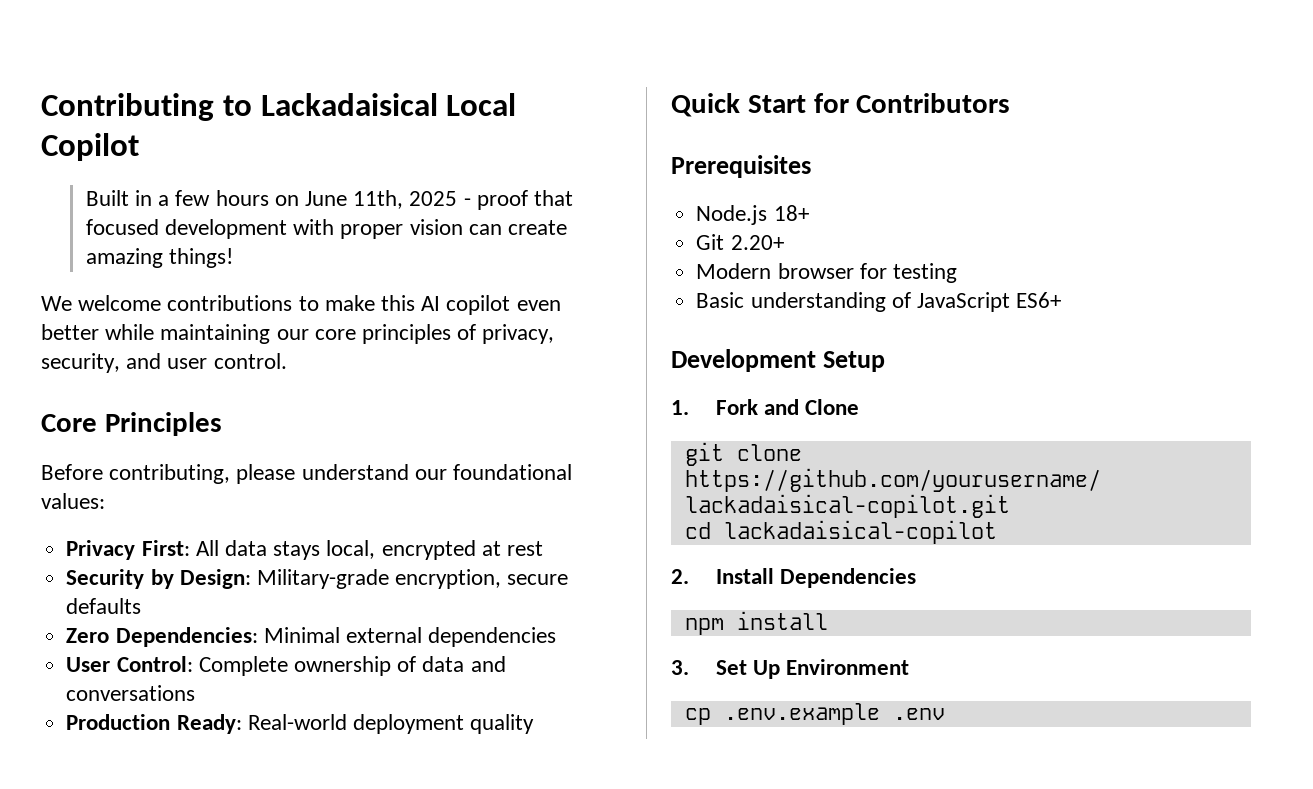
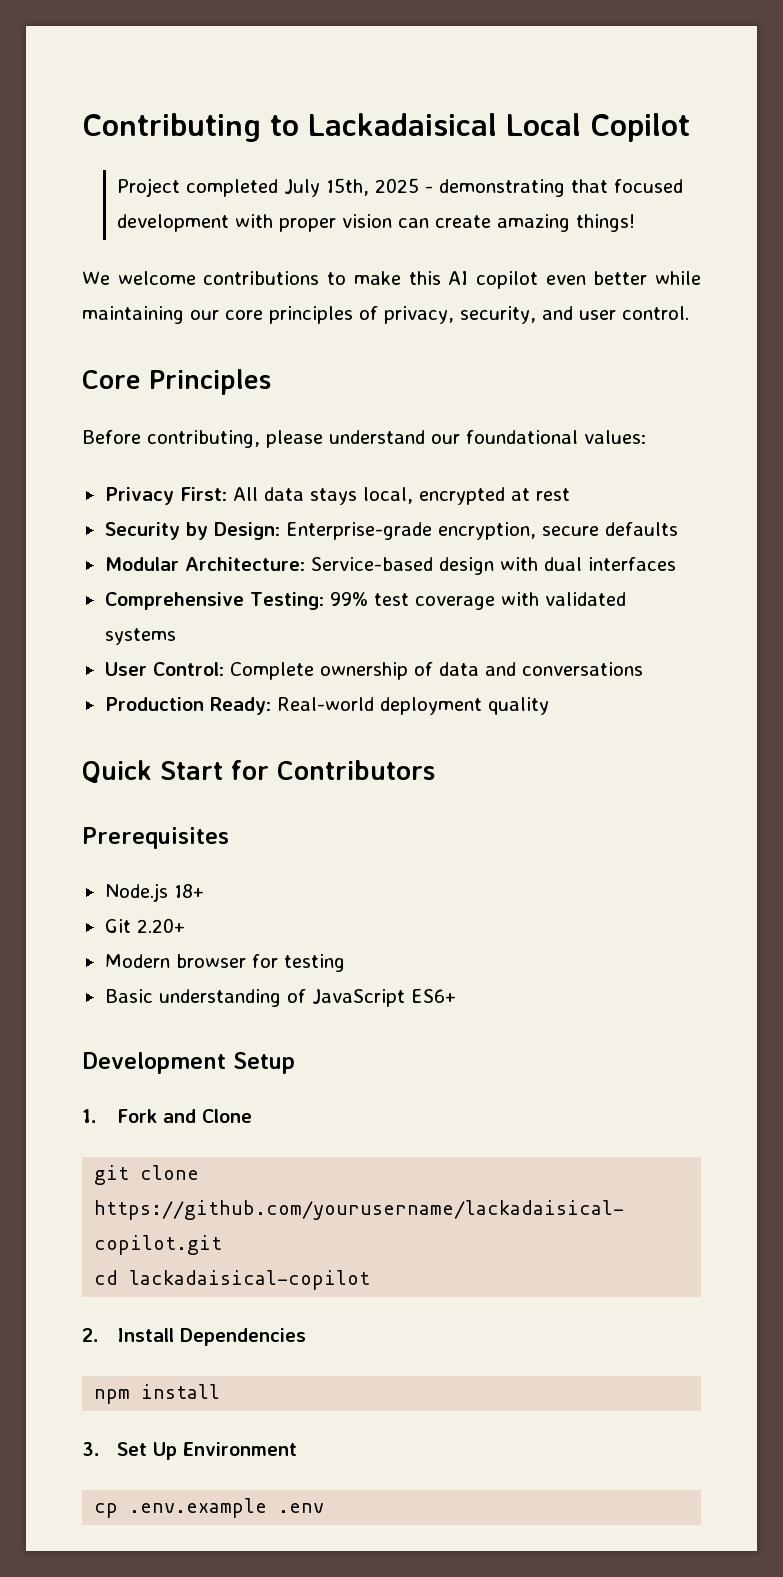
[85,190,404,209] Built in a few hours on June 11th, -> [117,178,370,197] Project completed July 15th,
[476,190,528,210] proof -> [439,179,566,197] demonstrating
[256,569,389,589] Military-grade -> [285,522,432,540] Enterprise-grade
[66,627,557,647] Zero Dependencies: Minimal external dependencies -> [104,557,676,575] [104,592,626,610] [104,628,176,645] Modular Architecture: Service-based design with dual interfaces // Comprehensive Testing: 99% test coverage with validated systems

